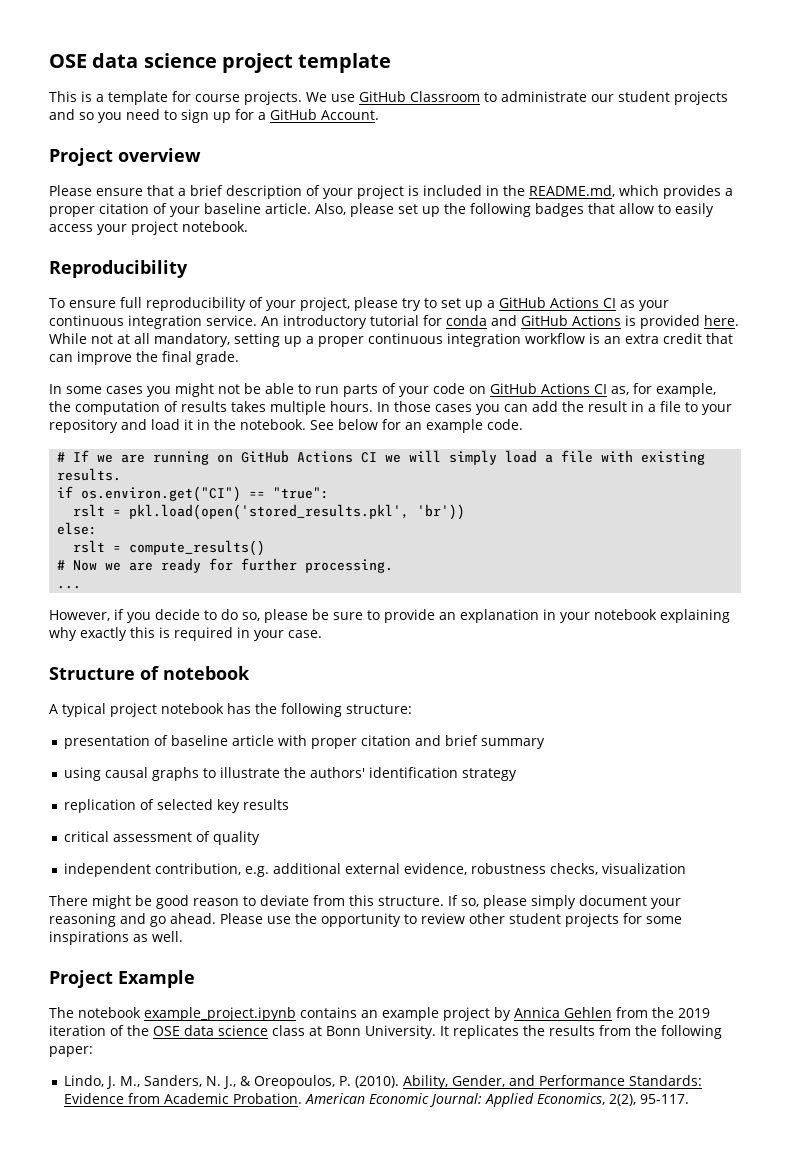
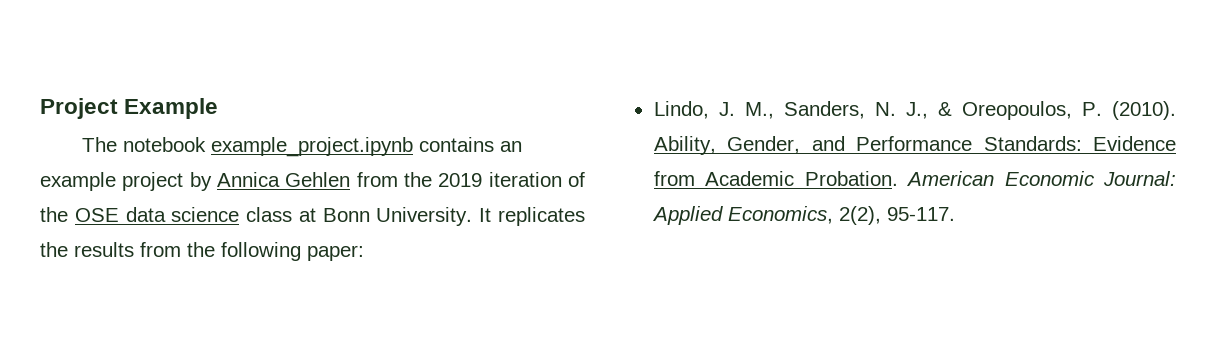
[49,53,392,73] [49,91,728,105] [49,109,379,123] [49,148,201,166] [49,185,733,199] [49,203,714,217] [49,221,248,235] [49,260,188,278] [49,297,669,311] [49,315,739,329] [49,333,733,347] [49,351,239,365] [49,383,716,397] [49,401,732,415] [49,419,523,433] [57,450,706,465] [57,468,122,481] [57,486,330,502] [73,504,466,520] [57,522,98,535] [73,540,266,556] [57,558,394,573] [57,585,82,589] [49,609,730,623] [49,627,322,641] [49,666,250,680] [49,703,412,717] [64,735,546,749] [64,767,518,781] [64,799,290,813] [64,831,261,845] [64,863,687,877] [49,895,681,909] [49,913,682,927] [49,931,183,945] OSE data science project template // This is a template for course projects. We use GitHub Classroom to administrate our student projects and so you need to sign up for a GitHub Account. // Project overview // Please ensure that a brief description of your project is included in the README.md, which provides a proper citation of your baseline article. Also, please set up the following badges that allow to easily access your project notebook. // Reproducibility // To ensure full reproducibility of your project, please try to set up a GitHub Actions CI as your continuous integration service. An introductory tutorial for conda and GitHub Actions is provided here. While not at all mandatory, setting up a proper continuous integration workflow is an extra credit that can improve the final grade. // In some cases you might not be able to run parts of your code on GitHub Actions CI as, for example, the computation of results takes multiple hours. In those cases you can add the result in a file to your repository and load it in the notebook. See below for an example code. // # If we are running on GitHub Actions CI we will simply load a file with existing results. // if os.environ.get("CI") == "true": // rslt = pkl.load(open('stored_results.pkl', 'br')) // else: // rslt = compute_results() // # Now we are ready for further processing. // ... // However, if you decide to do so, please be sure to provide an explanation in your notebook explaining why exactly this is required in your case. // Structure of notebook // A typical project notebook has the following structure: // presentation of baseline article with proper citation and brief summary // using causal graphs to illustrate the authors' identification strategy // replication of selected key results // critical assessment of quality // independent contribution, e.g. additional external evidence, robustness checks, visualization // There might be good reason to deviate from this structure. If so, please simply document your reasoning and go ahead. Please use the opportunity to review other student projects for some inspirations as well. // -> (40, 108) none

